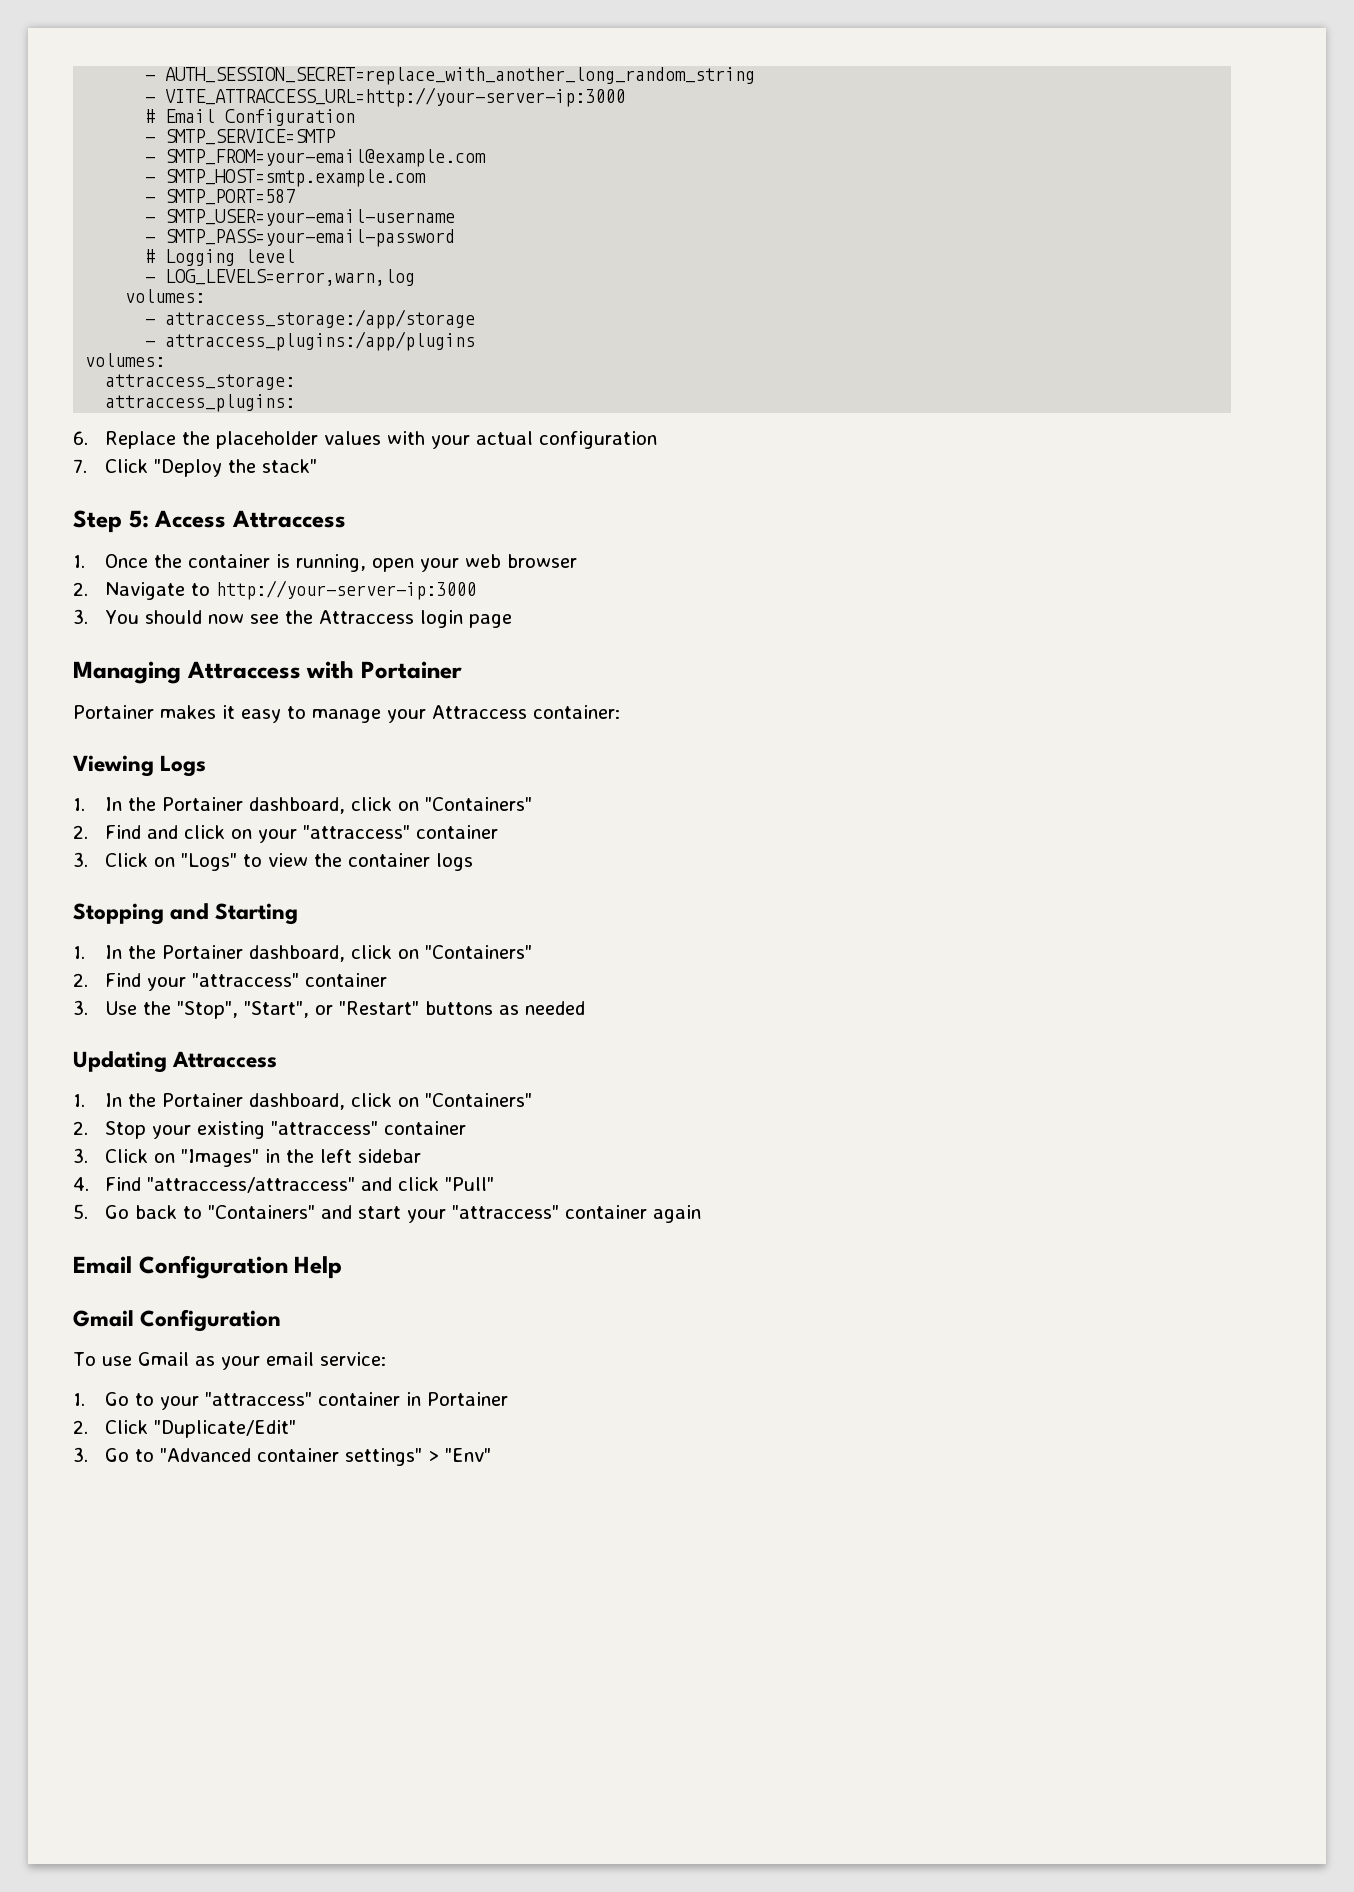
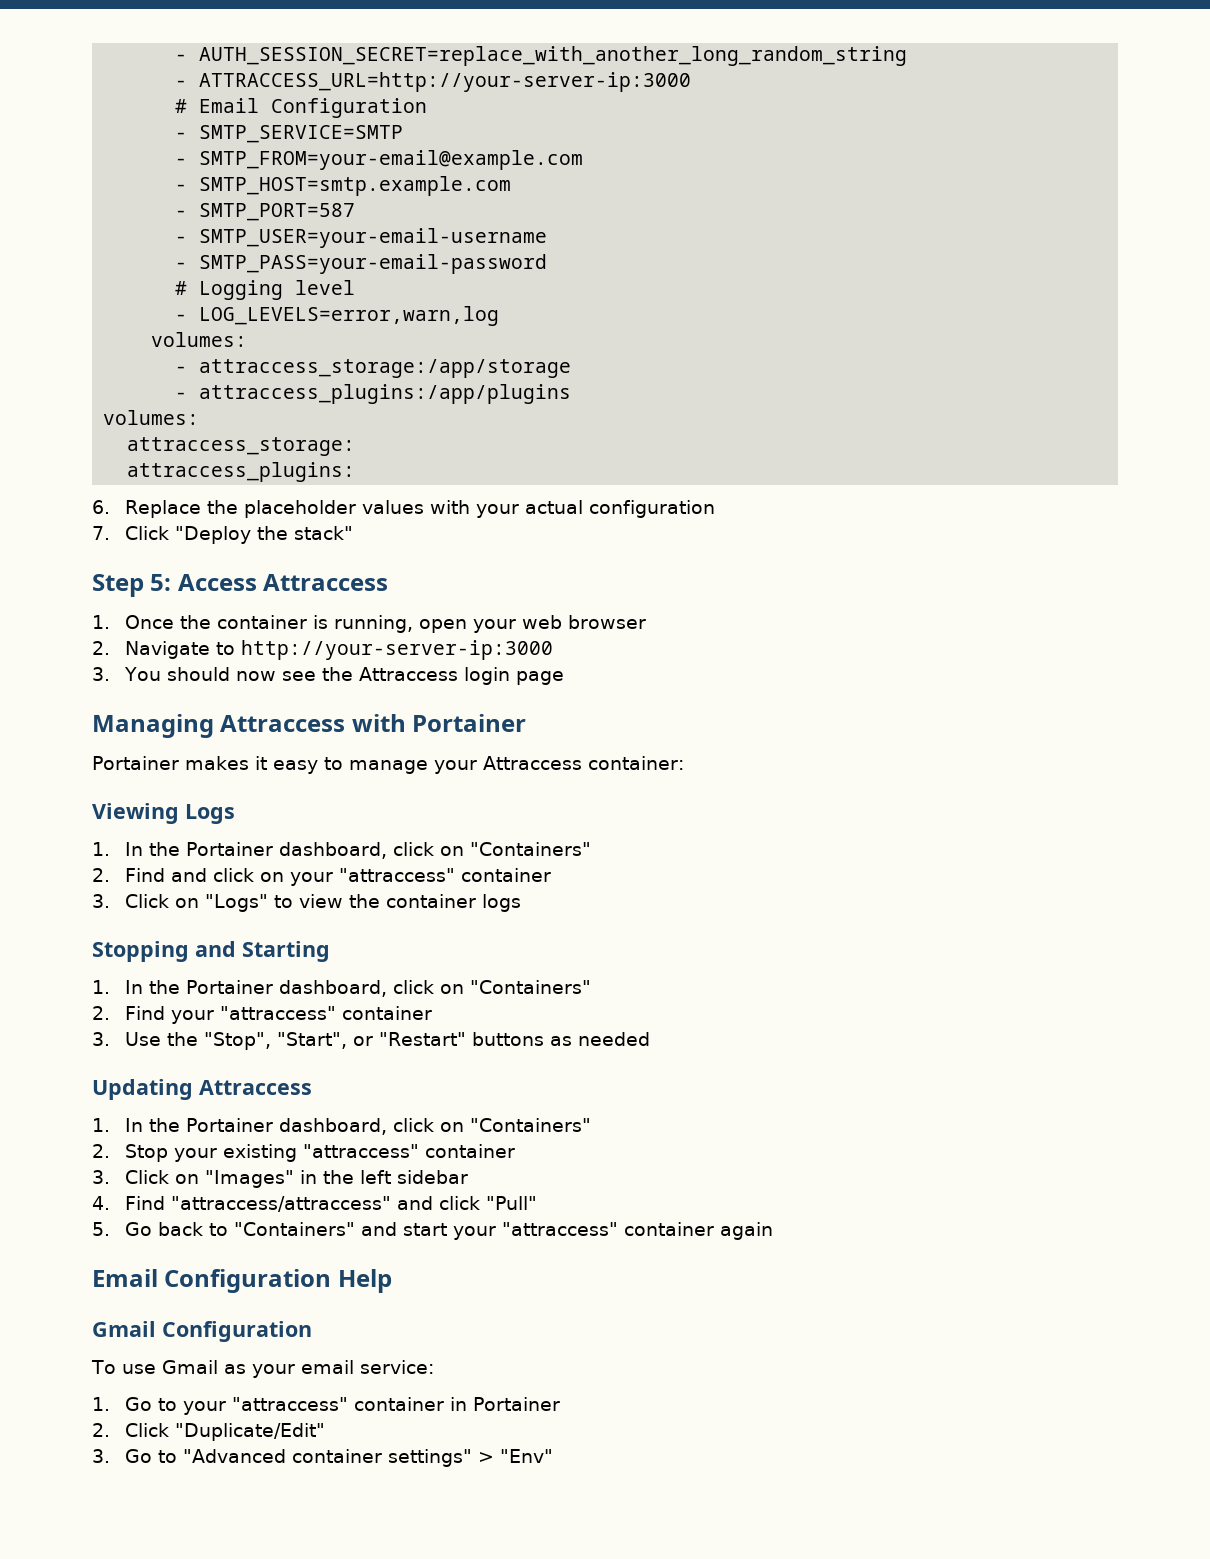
[165,87,626,107] VITE_ATTRACCESS_URL=http://your-server-ip:3000 -> [199,72,692,92] ATTRACCESS_URL=http://your-server-ip:3000

